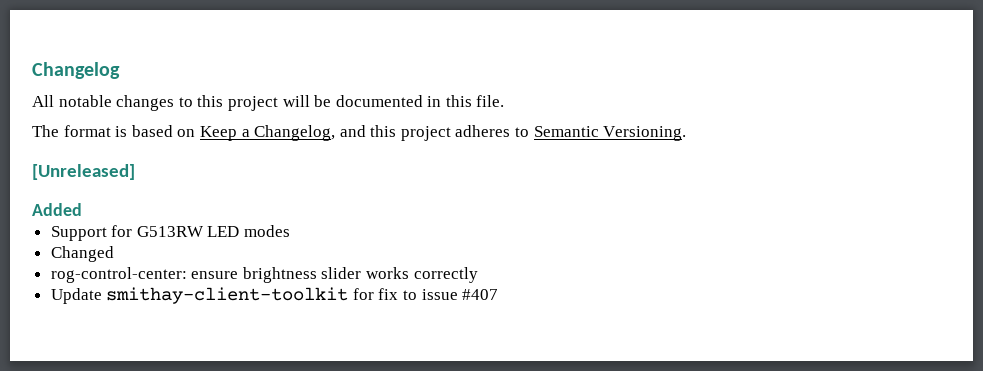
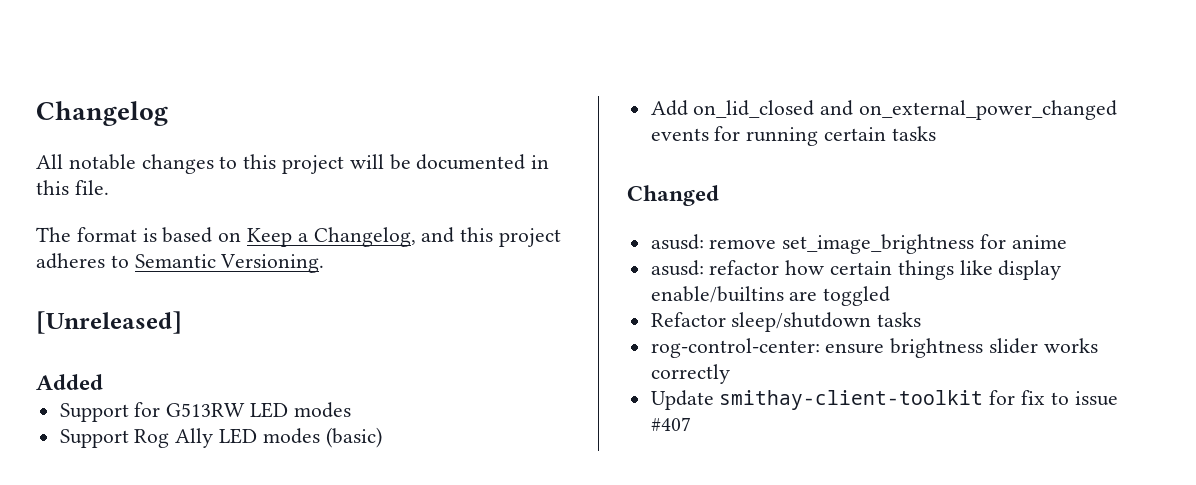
[50,246,114,262] Changed -> [59,427,382,448] [650,100,1118,120] [650,126,936,146] [627,185,719,206] [650,234,1067,254] [650,260,1062,280] [650,286,891,306] [650,312,922,332] Support Rog Ally LED modes (basic) // Add on_lid_closed and on_external_power_changed events for running certain tasks // Changed // asusd: remove set_image_brightness for anime // asusd: refactor how certain things like display enable/builtins are toggled // Refactor sleep/shutdown tasks

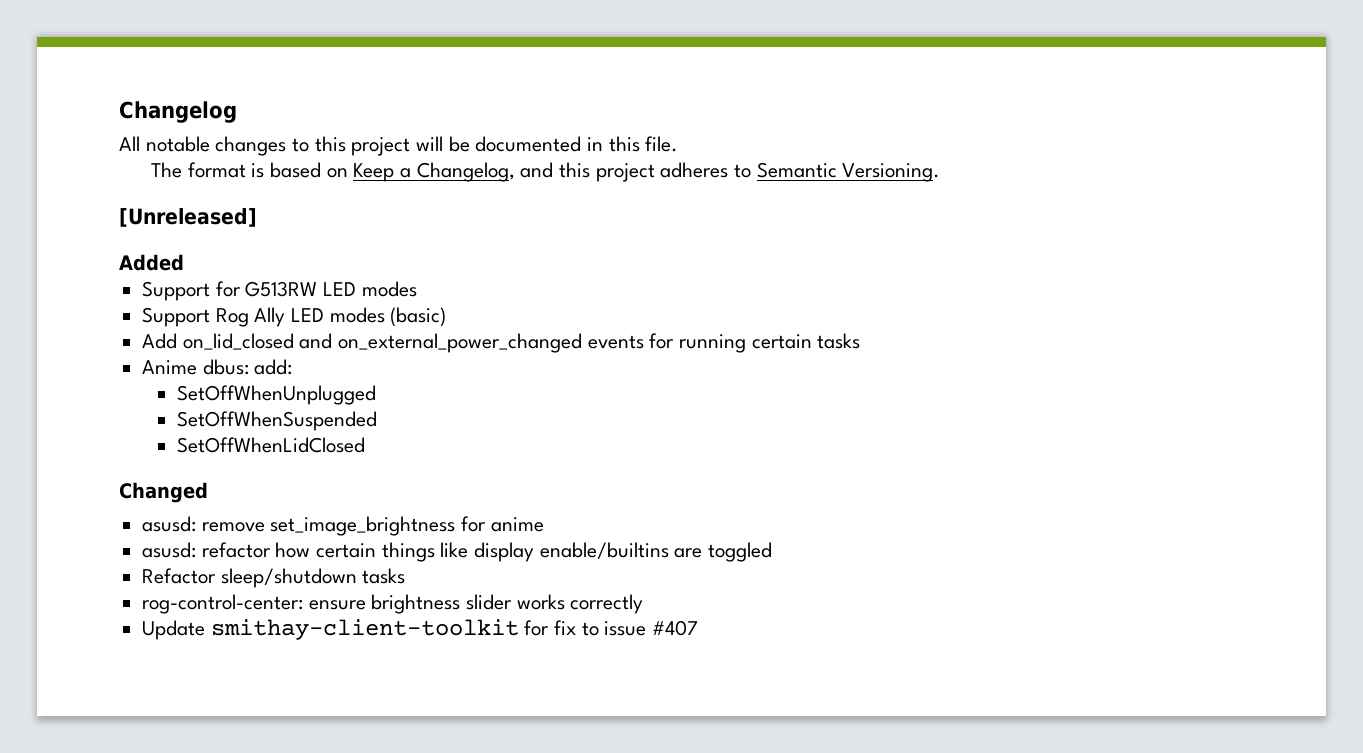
(936, 133) none -> [142,359,293,375] [176,385,376,405] [176,411,377,431] [176,437,365,453] // Anime dbus: add: // SetOffWhenUnplugged // SetOffWhenSuspended // SetOffWhenLidClosed

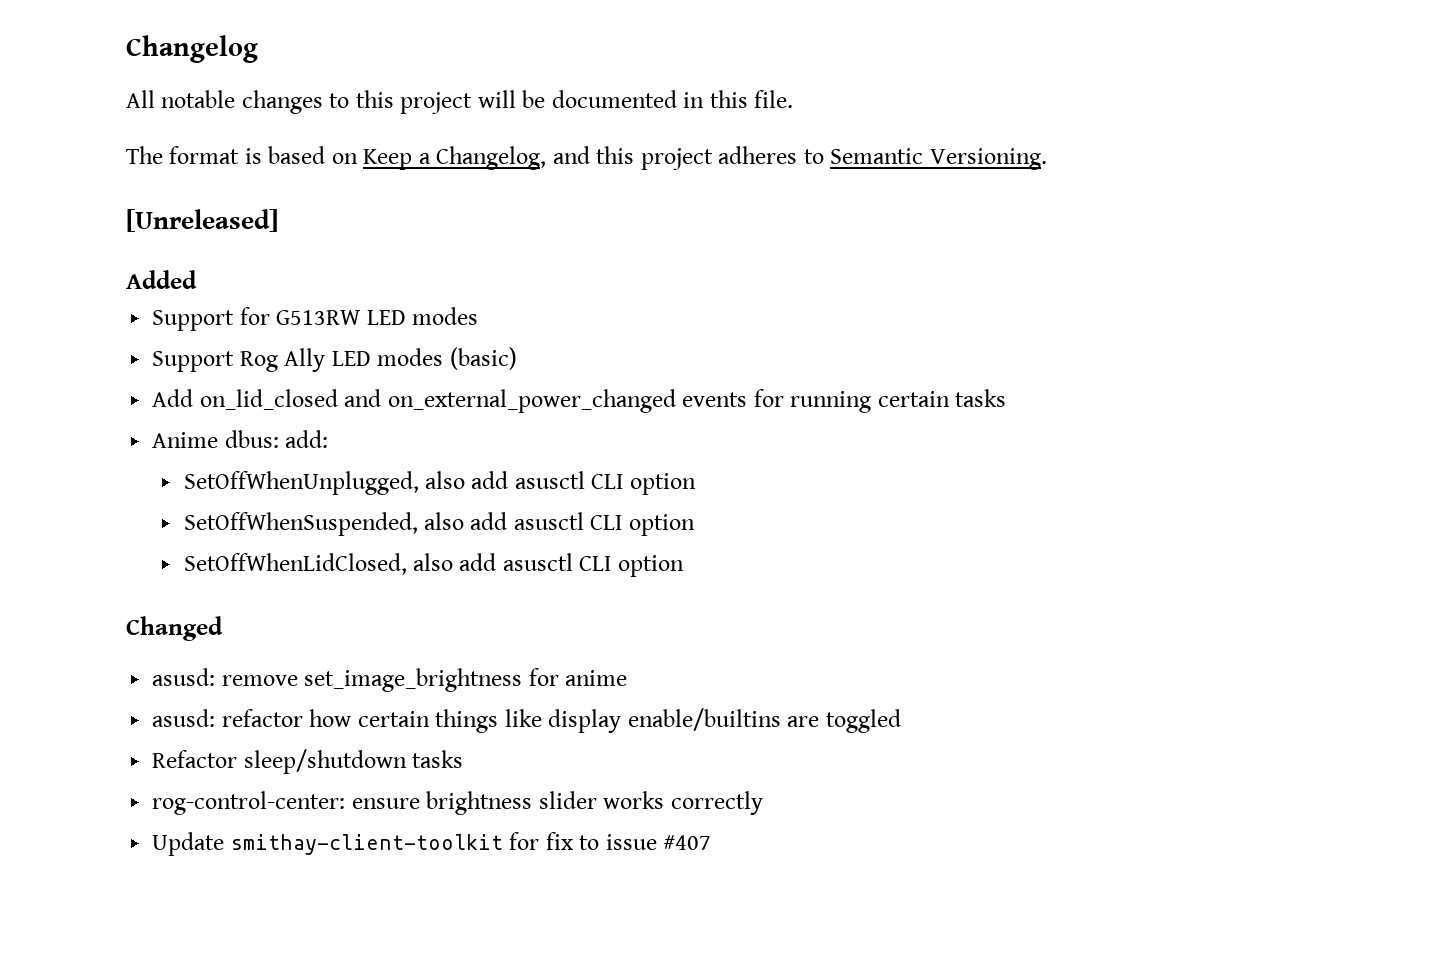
[176,385,376,405] [176,411,377,431] [176,437,365,453] SetOffWhenUnplugged // SetOffWhenSuspended // SetOffWhenLidClosed -> [183,471,696,495] [183,512,695,536] [183,553,684,577] SetOffWhenUnplugged, also add asusctl CLI option // SetOffWhenSuspended, also add asusctl CLI option // SetOffWhenLidClosed, also add asusctl CLI option

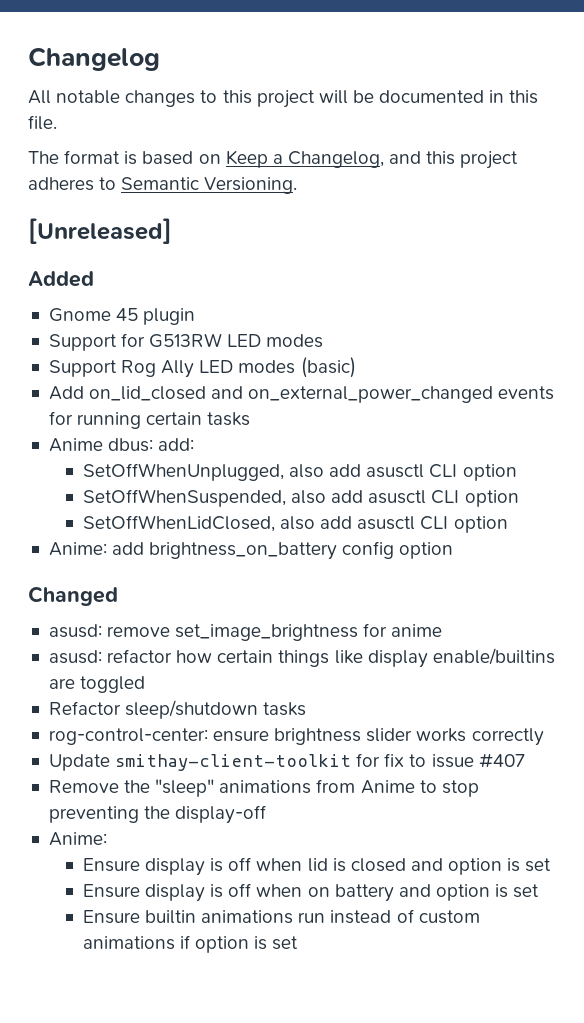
(197, 279) none -> [48,308,196,325] // Gnome 45 plugin
(684, 566) none -> [48,541,454,560] // Anime: add brightness_on_battery config option
(712, 842) none -> [48,779,479,797] [48,805,267,824] [48,832,107,846] [82,857,552,876] [82,883,540,902] [82,909,480,924] [82,935,299,953] // Remove the "sleep" animations from Anime to stop preventing the display-off // Anime: // Ensure display is off when lid is closed and option is set // Ensure display is off when on battery and option is set // Ensure builtin animations run instead of custom animations if option is set

